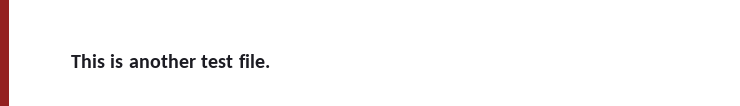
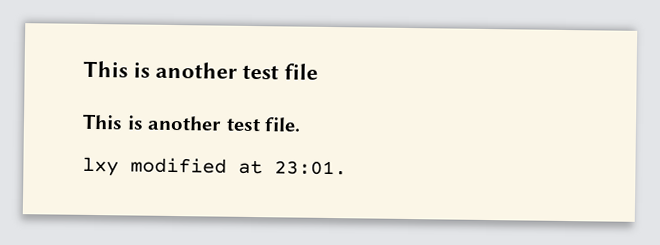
[71,54,270,68] This is another test file. -> [83,60,319,80] [82,113,302,132] [82,156,347,177] This is another test file // This is another test file. // lxy modified at 23:01.

